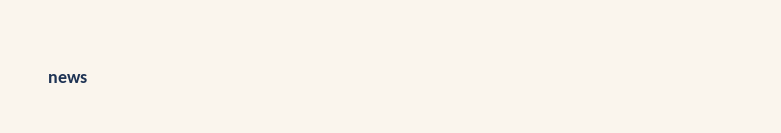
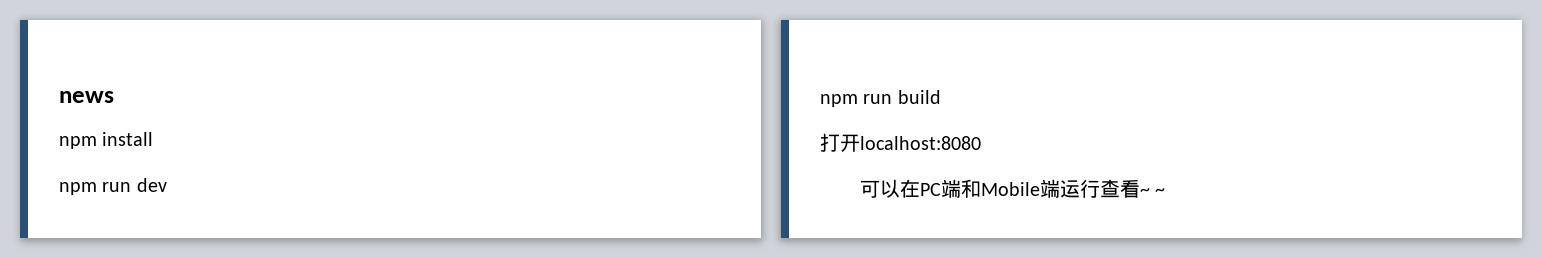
(87, 78) none -> [59,132,154,149] [59,178,167,195] [820,90,941,107] [820,133,981,152] [859,179,1166,198] // npm install // npm run dev // npm run build // 打开localhost:8080 // 可以在PC端和Mobile端运行查看~ ~

